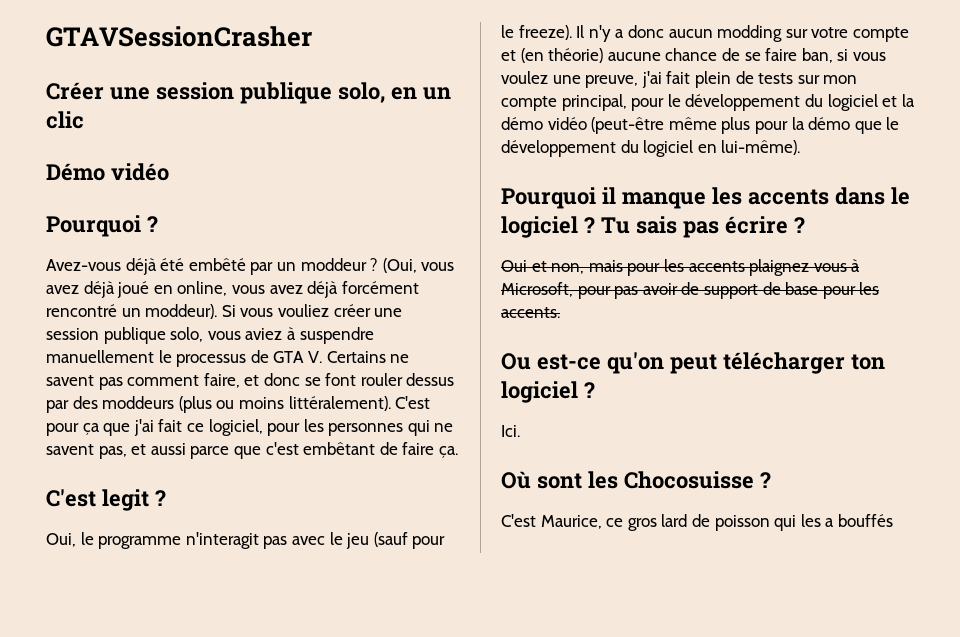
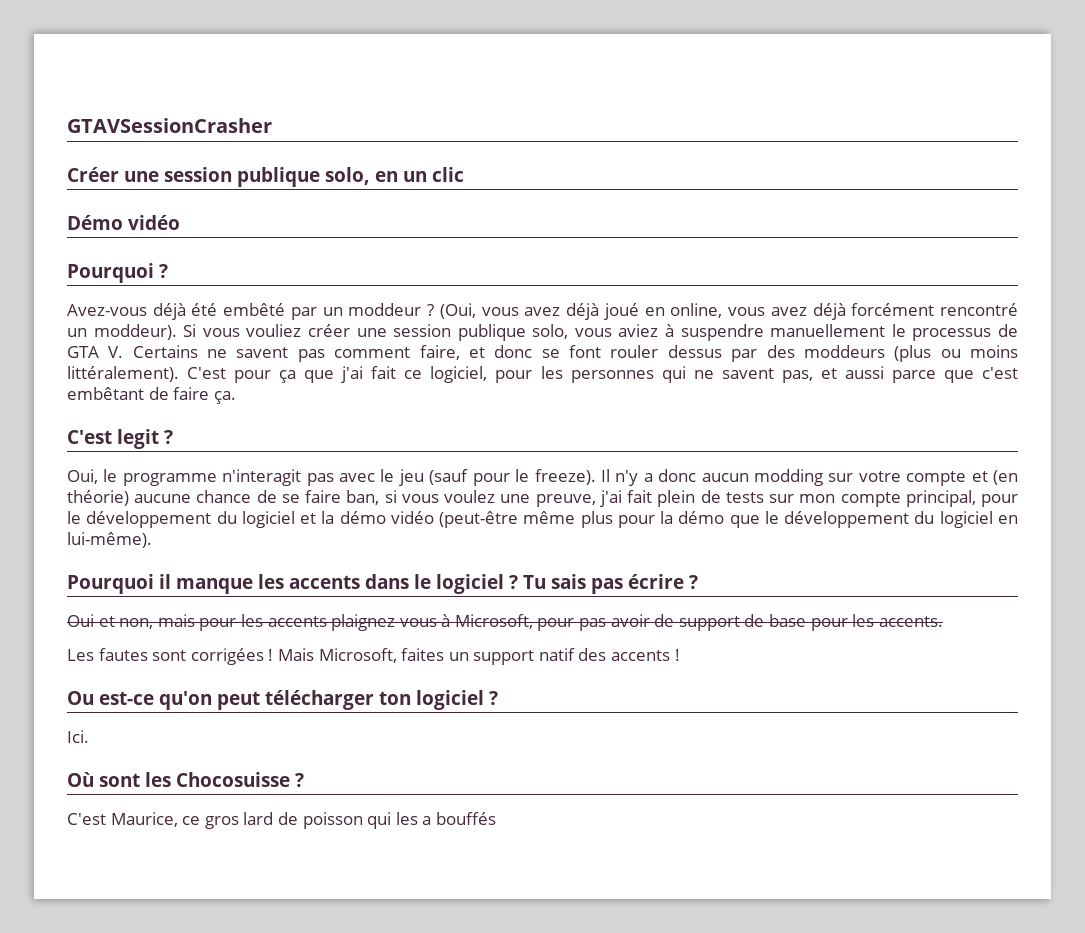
(560, 312) none -> [67,648,680,665] // Les fautes sont corrigées ! Mais Microsoft, faites un support natif des accents !

